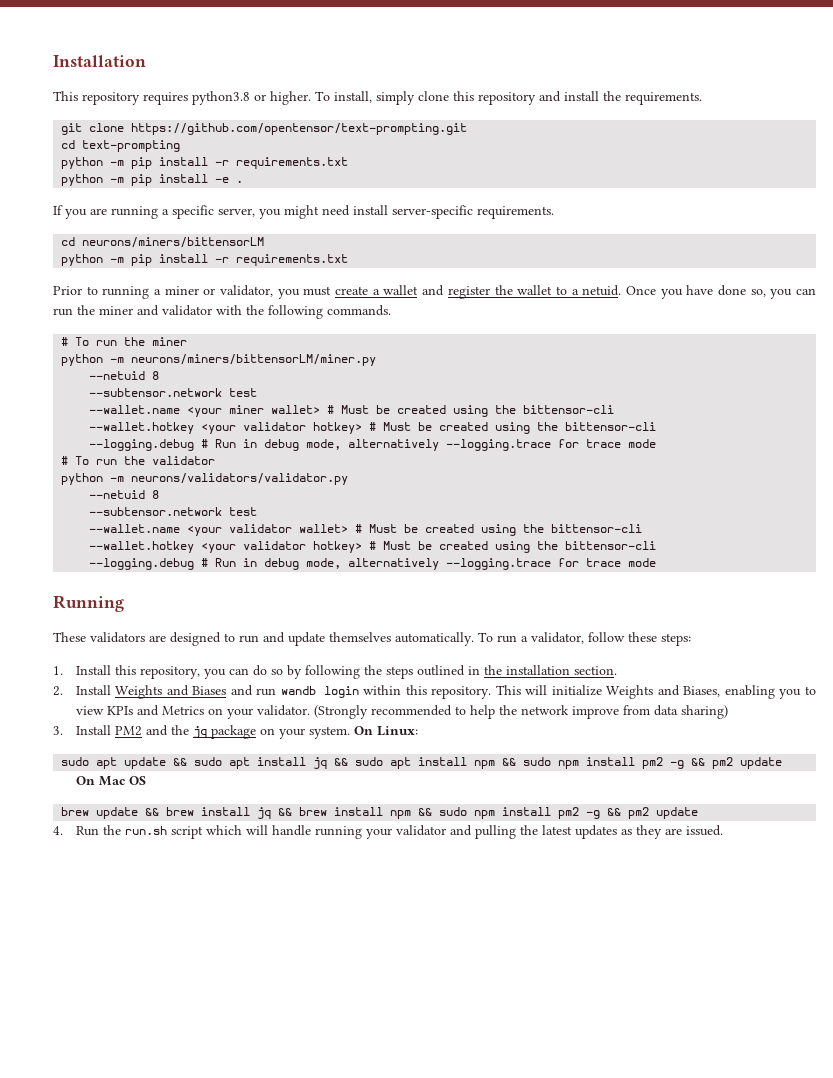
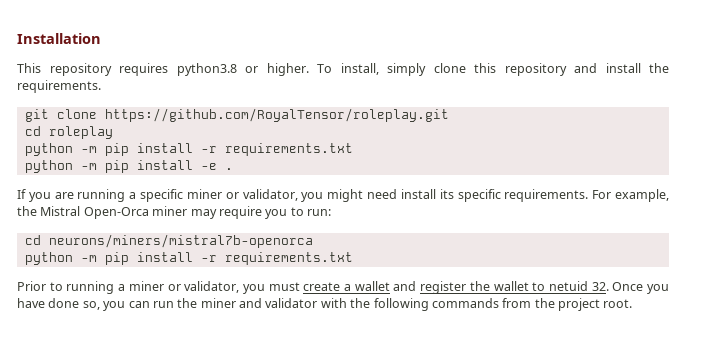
[131,123,468,135] [61,140,181,152] https://github.com/opentensor/text-prompting.git // cd text-prompting -> [104,108,449,122] [24,126,113,139] https://github.com/RoyalTensor/roleplay.git // cd roleplay
[218,208,255,217] server, -> [186,189,298,201] miner or validator,
[392,205,554,219] [61,237,265,248] server-specific requirements. // cd neurons/miners/bittensorLM -> [439,189,669,202] [17,206,331,219] [24,234,313,248] its specific requirements. For example, the Mistral Open-Orca miner may require you to run: // cd neurons/miners/mistral7b-openorca
[571,285,622,296] a netuid. -> [548,281,609,291] netuid 32.
[327,305,391,316] [61,337,188,346] [61,354,377,366] [89,371,160,380] [89,388,258,397] [89,405,615,417] [89,422,657,434] [89,439,657,451] [61,456,216,465] [61,473,349,485] [89,490,160,499] [89,507,258,516] [89,524,643,536] [89,541,657,553] [89,558,657,570] [53,595,124,612] [53,632,691,646] [53,665,617,679] [53,685,817,699] [75,705,728,719] [53,725,418,739] [61,757,783,769] [75,776,146,786] [61,807,699,819] [53,825,723,839] commands. // # To run the miner // python -m neurons/miners/bittensorLM/miner.py // --netuid 8 // --subtensor.network test // --wallet.name <your miner wallet> # Must be created using the bittensor-cli // --wallet.hotkey <your validator hotkey> # Must be created using the bittensor-cli // --logging.debug # Run in debug mode, alternatively --logging.trace for trace mode // # To run the validator // python -m neurons/validators/validator.py // --netuid 8 // --subtensor.network test // --wallet.name <your validator wallet> # Must be created using the bittensor-cli // --wallet.hotkey <your validator hotkey> # Must be created using the bittensor-cli // --logging.debug # Run in debug mode, alternatively --logging.trace for trace mode // Running // These validators are designed to run and update themselves automatically. To run a validator, follow these steps: // 1. Install this repository, you can do so by following the steps outlined in the installation section. // 2. Install Weights and Biases and run wandb login within this repository. This will initialize Weights and Biases, enabling you to view KPIs and Metrics on your validator. (Strongly recommended to help the network improve from data sharing) // 3. Install PM2 and the jq package on your system. On Linux: // sudo apt update && sudo apt install jq && sudo apt install npm && sudo npm install pm2 -g && pm2 update // On Mac OS // brew update && brew install jq && brew install npm && sudo npm install pm2 -g && pm2 update // 4. Run the run.sh script which will handle running your validator and pulling the latest updates as they are issued. -> [431,298,633,311] commands from the project root.

